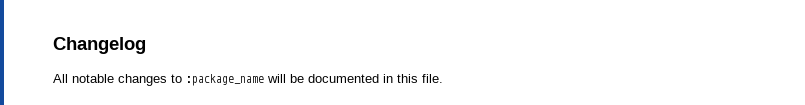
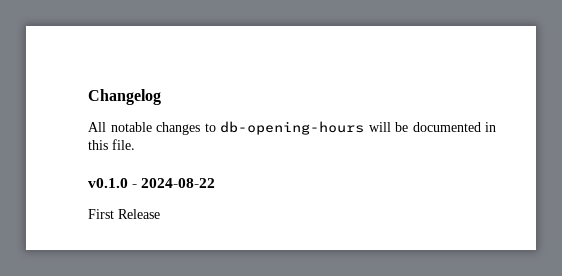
[186,74,264,86] :package_name -> [220,121,364,135] db-opening-hours
(443, 78) none -> [88,178,216,188] [88,209,160,219] // v0.1.0 - 2024-08-22 // First Release

